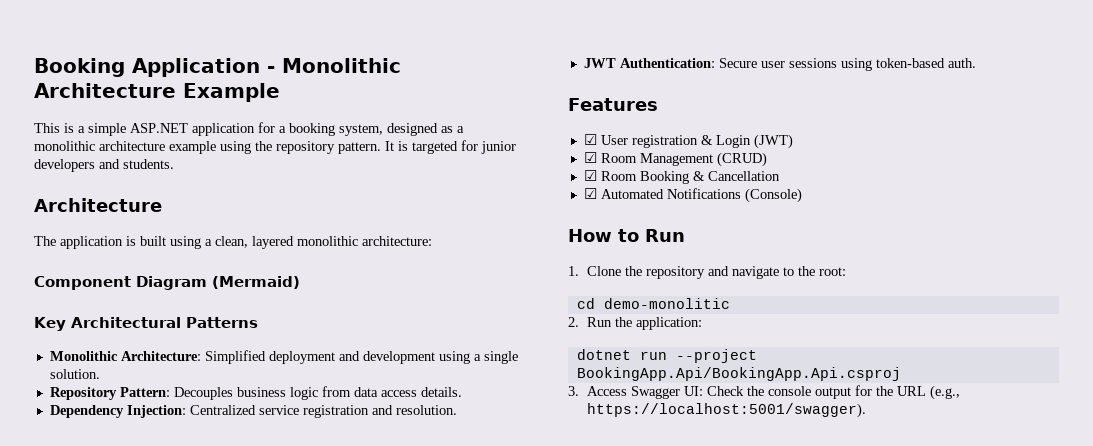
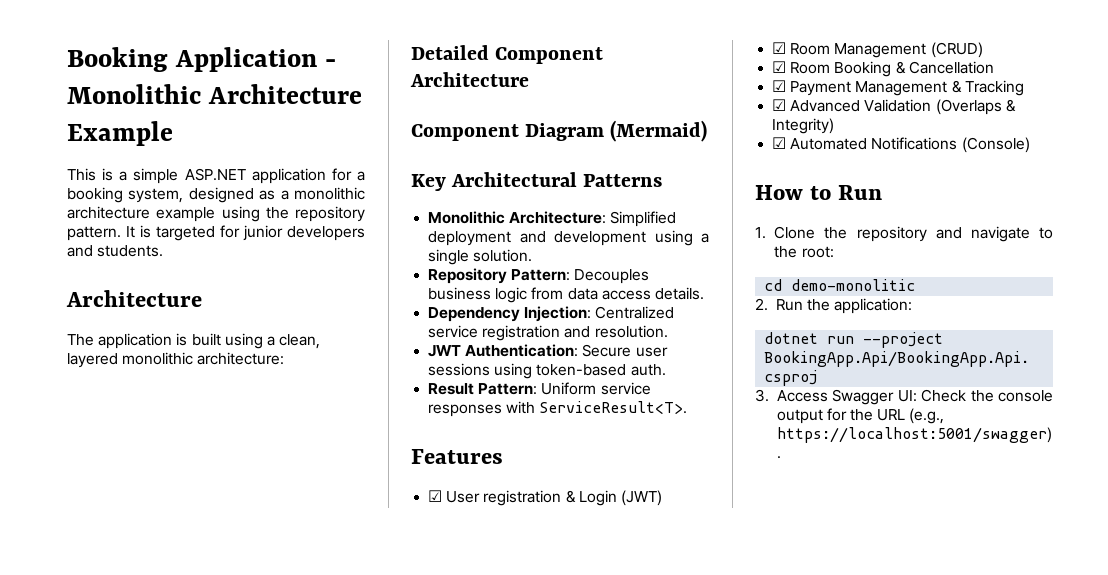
(432, 241) none -> [411,45,604,64] [410,72,529,87] // Detailed Component Architecture
(976, 63) none -> [428,382,651,395] [428,401,688,417] // Result Pattern: Uniform service responses with ServiceResult<T>.
(780, 176) none -> [772,80,1024,96] [772,99,1016,115] [772,118,835,134] // ☑ Payment Management & Tracking // ☑ Advanced Validation (Overlaps & Integrity)

